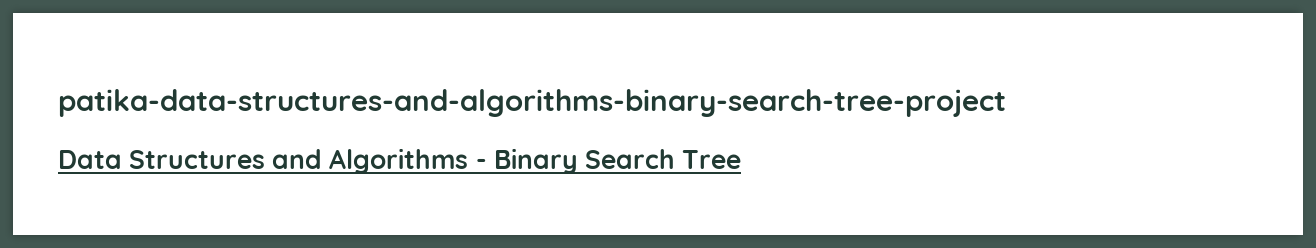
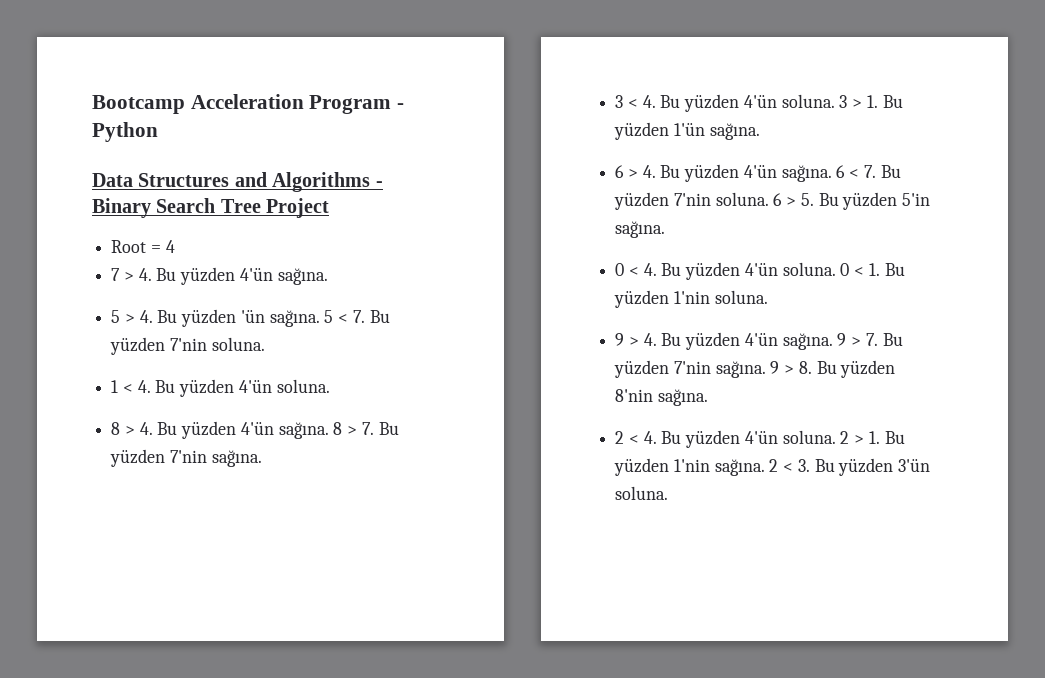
[58,89,1006,117] patika-data-structures-and-algorithms-binary-search-tree-project -> [92,94,405,114] [92,122,158,142] Bootcamp Acceleration Program - Python
(742, 159) none -> [266,198,330,218] [111,240,175,253] [111,267,328,285] [111,309,390,327] [110,337,265,355] [111,379,330,397] [111,421,399,439] [110,449,262,467] [615,94,903,112] [614,122,760,140] [615,164,901,182] [614,192,931,210] [615,221,666,238] [615,262,905,280] [614,290,768,308] [615,332,903,350] [614,360,896,378] [615,389,708,406] [615,430,905,448] [614,458,931,476] [615,486,669,500] Project // Root = 4 // 7 > 4. Bu yüzden 4'ün sağına. // 5 > 4. Bu yüzden 'ün sağına. 5 < 7. Bu yüzden 7'nin soluna. // 1 < 4. Bu yüzden 4'ün soluna. // 8 > 4. Bu yüzden 4'ün sağına. 8 > 7. Bu yüzden 7'nin sağına. // 3 < 4. Bu yüzden 4'ün soluna. 3 > 1. Bu yüzden 1'ün sağına. // 6 > 4. Bu yüzden 4'ün sağına. 6 < 7. Bu yüzden 7'nin soluna. 6 > 5. Bu yüzden 5'in sağına. // 0 < 4. Bu yüzden 4'ün soluna. 0 < 1. Bu yüzden 1'nin soluna. // 9 > 4. Bu yüzden 4'ün sağına. 9 > 7. Bu yüzden 7'nin sağına. 9 > 8. Bu yüzden 8'nin sağına. // 2 < 4. Bu yüzden 4'ün soluna. 2 > 1. Bu yüzden 1'nin sağına. 2 < 3. Bu yüzden 3'ün soluna.

